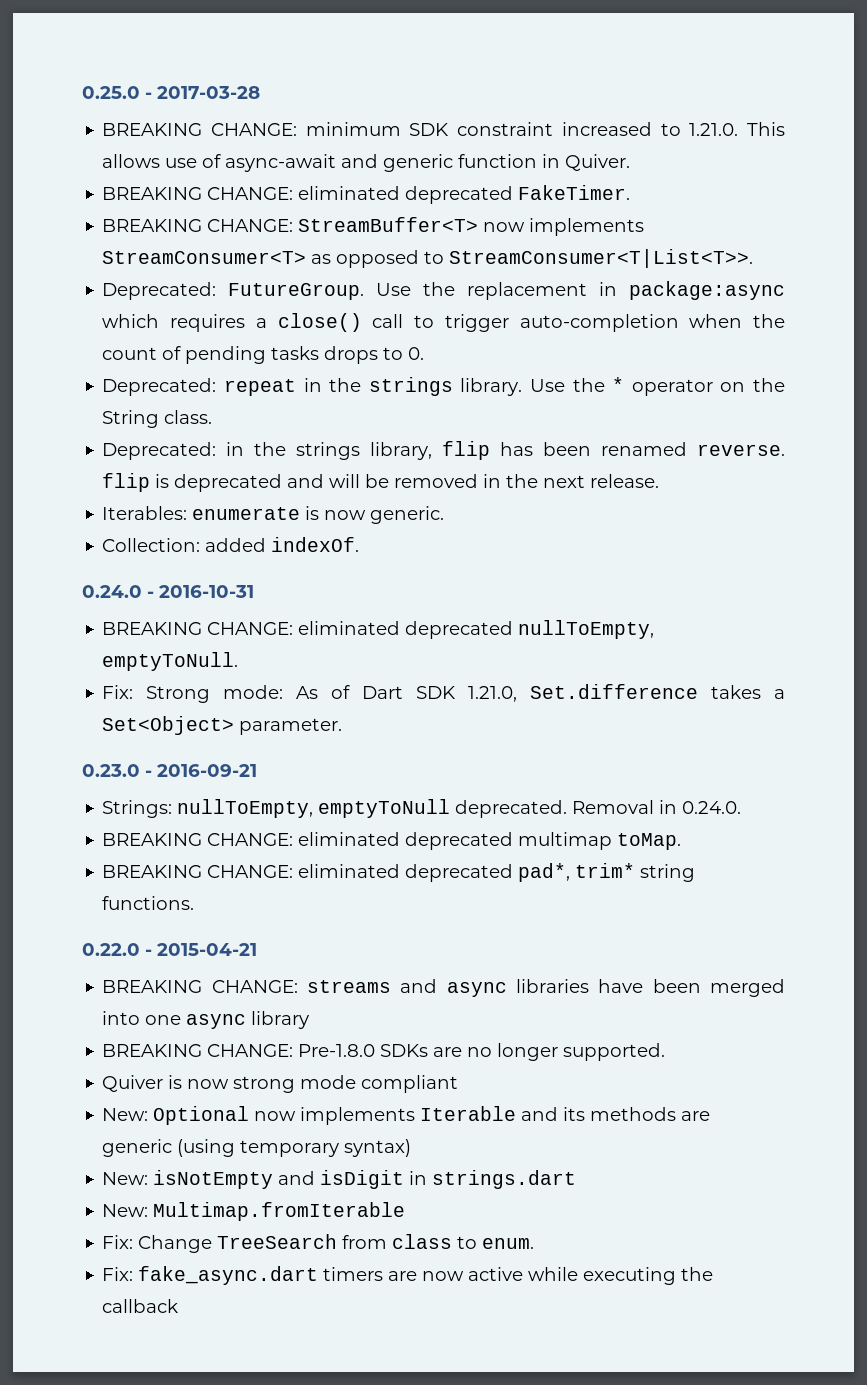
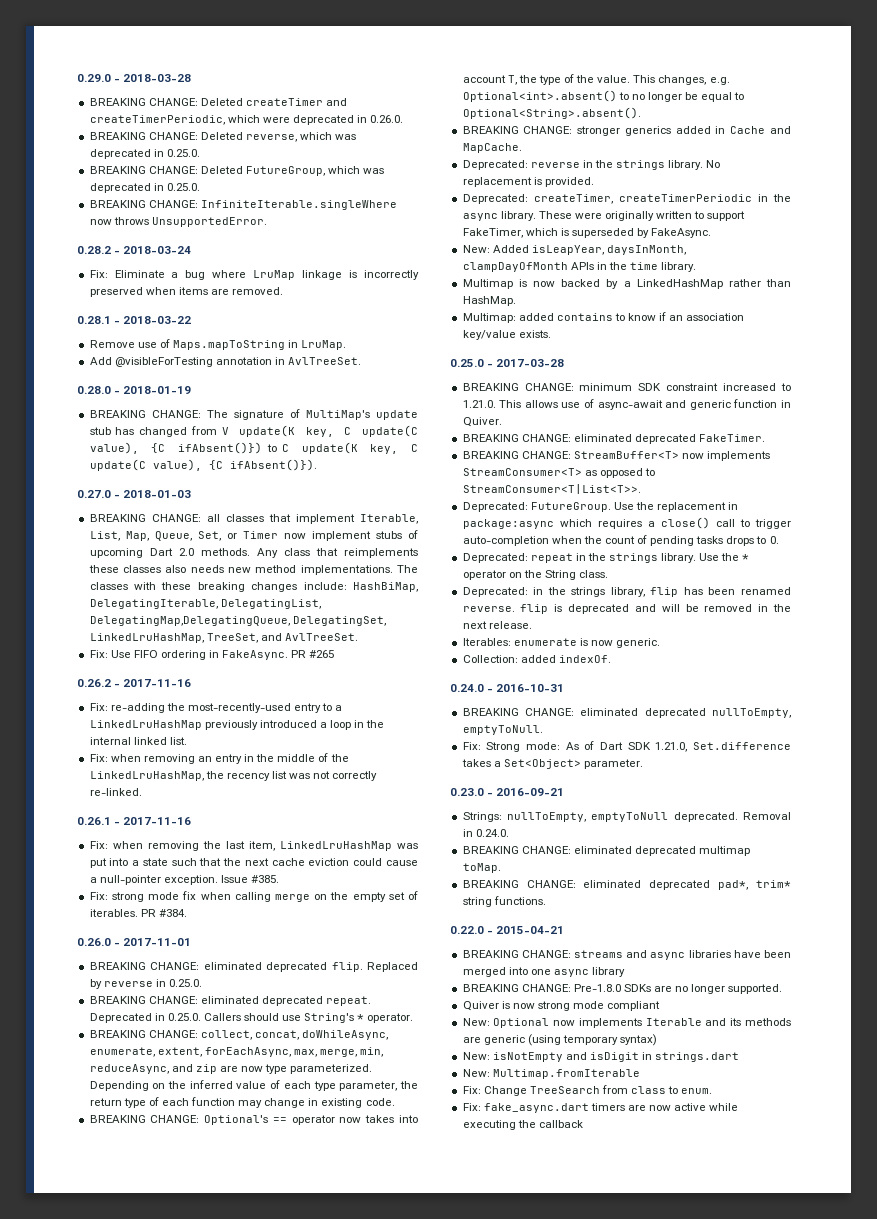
(82, 92) none -> [77,74,192,82] [89,98,348,106] [89,115,404,125] [89,132,357,142] [89,149,200,159] [89,166,385,176] [89,183,200,193] [89,200,397,210] [89,217,267,227] [77,246,192,254] [89,270,419,280] [89,287,284,297] [77,316,192,324] [89,339,347,350] [89,357,362,367] [77,386,192,394] [89,409,419,420] [89,425,418,437] [89,442,418,454] [89,459,317,471] [77,490,192,498] [89,514,419,524] [89,530,418,541] [89,548,419,558] [88,565,418,575] [89,582,418,592] [89,599,321,609] [89,616,386,626] [89,633,358,643] [89,650,335,660] [77,679,192,687] [89,703,343,713] [89,720,385,730] [89,737,187,745] [89,753,349,764] [89,771,378,781] [89,788,142,796] [77,817,192,825] [89,841,419,851] [89,858,418,868] [89,875,280,885] [89,891,418,902] [89,909,187,917] [77,938,192,946] [89,962,418,972] [89,979,202,989] [89,996,372,1006] [89,1013,414,1023] [89,1030,389,1040] [89,1047,384,1057] [89,1064,373,1074] [89,1080,419,1091] [89,1097,395,1108] [89,1115,419,1125] [462,74,730,85] [462,90,745,102] [462,107,641,119] [462,126,791,136] [462,143,522,153] [462,160,721,170] [462,177,594,187] [462,194,791,204] [462,211,746,221] [462,228,712,238] [462,245,686,255] [462,262,697,272] [462,279,791,289] [462,296,516,306] [462,312,745,323] [462,330,551,340] 0.29.0 - 2018-03-28 // BREAKING CHANGE: Deleted createTimer and createTimerPeriodic, which were deprecated in 0.26.0. // BREAKING CHANGE: Deleted reverse, which was deprecated in 0.25.0. // BREAKING CHANGE: Deleted FutureGroup, which was deprecated in 0.25.0. // BREAKING CHANGE: InfiniteIterable.singleWhere now throws UnsupportedError. // 0.28.2 - 2018-03-24 // Fix: Eliminate a bug where LruMap linkage is incorrectly preserved when items are removed. // 0.28.1 - 2018-03-22 // Remove use of Maps.mapToString in LruMap. // Add @visibleForTesting annotation in AvlTreeSet. // 0.28.0 - 2018-01-19 // BREAKING CHANGE: The signature of MultiMap's update stub has changed from V update(K key, C update(C value), {C ifAbsent()}) to C update(K key, C update(C value), {C ifAbsent()}). // 0.27.0 - 2018-01-03 // BREAKING CHANGE: all classes that implement Iterable, List, Map, Queue, Set, or Timer now implement stubs of upcoming Dart 2.0 methods. Any class that reimplements these classes also needs new method implementations. The classes with these breaking changes include: HashBiMap, DelegatingIterable, DelegatingList, DelegatingMap,DelegatingQueue, DelegatingSet, LinkedLruHashMap, TreeSet, and AvlTreeSet. // Fix: Use FIFO ordering in FakeAsync. PR #265 // 0.26.2 - 2017-11-16 // Fix: re-adding the most-recently-used entry to a LinkedLruHashMap previously introduced a loop in the internal linked list. // Fix: when removing an entry in the middle of the LinkedLruHashMap, the recency list was not correctly re-linked. // 0.26.1 - 2017-11-16 // Fix: when removing the last item, LinkedLruHashMap was put into a state such that the next cache eviction could cause a null-pointer exception. Issue #385. // Fix: strong mode fix when calling merge on the empty set of iterables. PR #384. // 0.26.0 - 2017-11-01 // BREAKING CHANGE: eliminated deprecated flip. Replaced by reverse in 0.25.0. // BREAKING CHANGE: eliminated deprecated repeat. Deprecated in 0.25.0. Callers should use String's * operator. // BREAKING CHANGE: collect, concat, doWhileAsync, enumerate, extent, forEachAsync, max, merge, min, reduceAsync, and zip are now type parameterized. Depending on the inferred value of each type parameter, the return type of each function may change in existing code. // BREAKING CHANGE: Optional's == operator now takes into account T, the type of the value. This changes, e.g. Optional<int>.absent() to no longer be equal to Optional<String>.absent(). // BREAKING CHANGE: stronger generics added in Cache and MapCache. // Deprecated: reverse in the strings library. No replacement is provided. // Deprecated: createTimer, createTimerPeriodic in the async library. These were originally written to support FakeTimer, which is superseded by FakeAsync. // New: Added isLeapYear, daysInMonth, clampDayOfMonth APIs in the time library. // Multimap is now backed by a LinkedHashMap rather than HashMap. // Multimap: added contains to know if an association key/value exists. //

